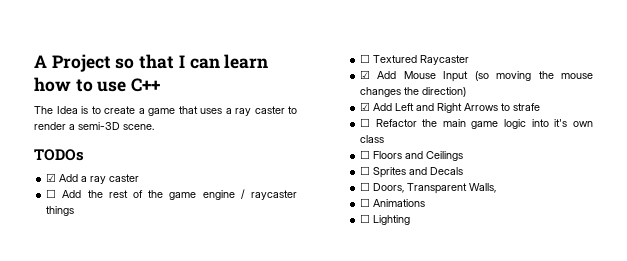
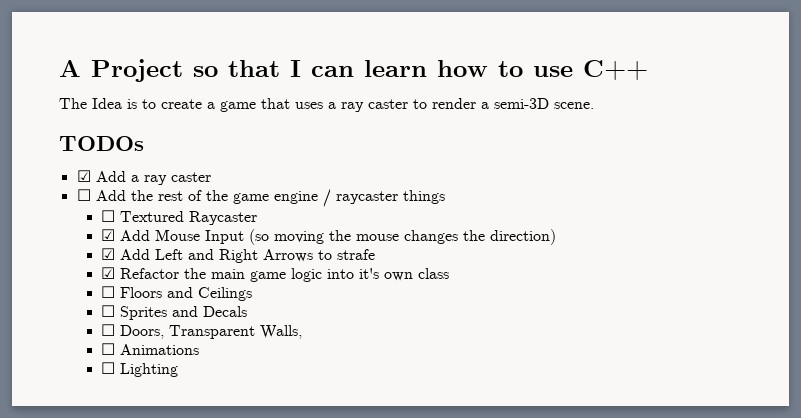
[359,118,370,127] ☐ -> [101,267,116,279] ☑

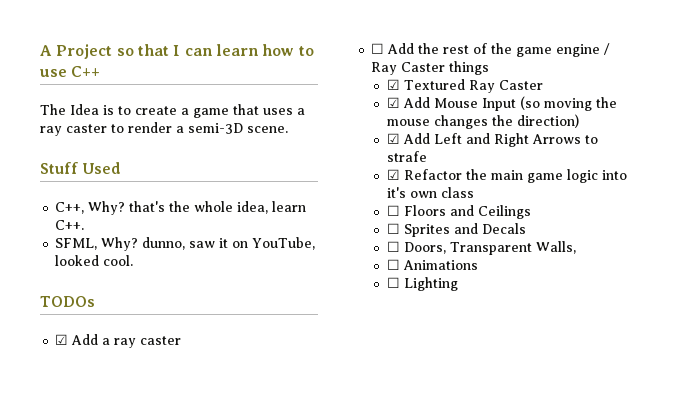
(594, 105) none -> [40,162,121,174] [55,201,307,215] [55,220,85,230] [55,237,316,251] [55,255,134,266] // Stuff Used // C++, Why? that's the whole idea, learn C++. // SFML, Why? dunno, saw it on YouTube, looked cool.
[335,191,398,204] raycaster -> [371,62,446,75] Ray Caster
[101,210,258,225] ☐ Textured Raycaster -> [386,79,543,93] ☑ Textured Ray Caster

